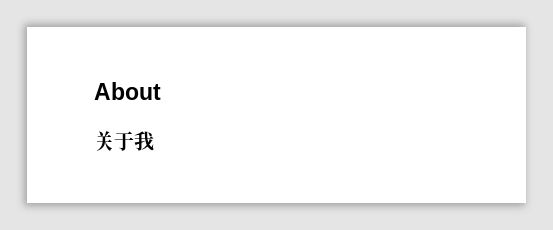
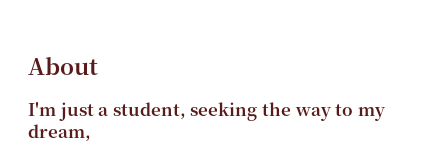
[94,131,154,151] 关于我 -> [28,102,385,121] [28,124,91,141] I'm just a student, seeking the way to my dream,

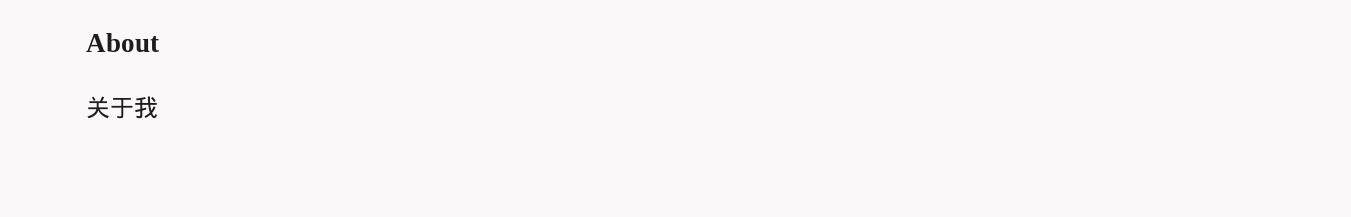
[28,102,385,121] [28,124,91,141] I'm just a student, seeking the way to my dream, -> [86,96,158,119] 关于我

